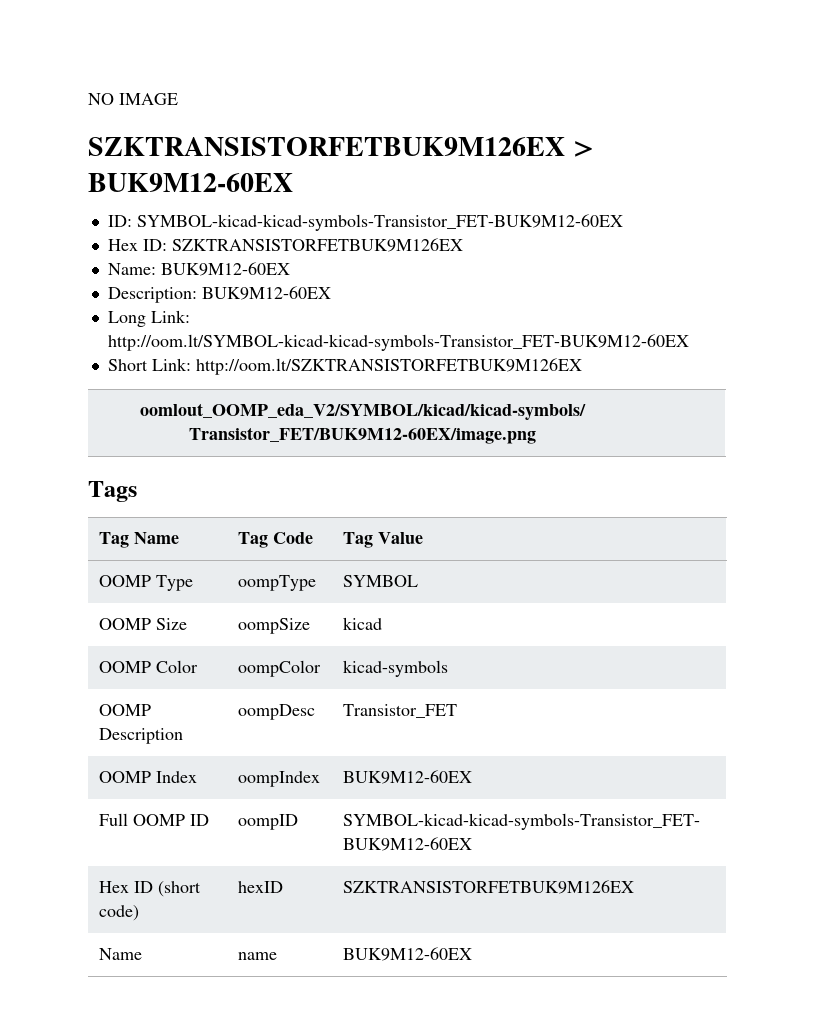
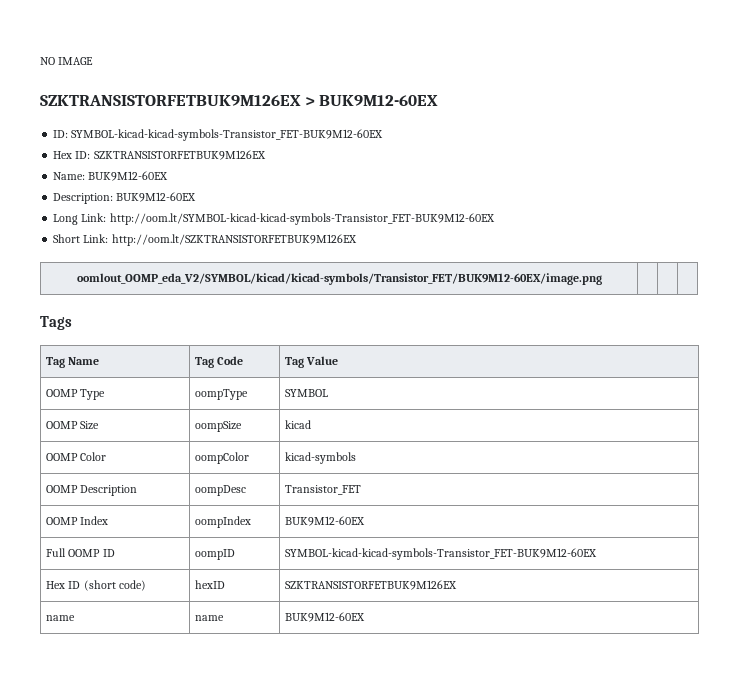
[98,948,142,960] Name -> [46,615,76,621] name

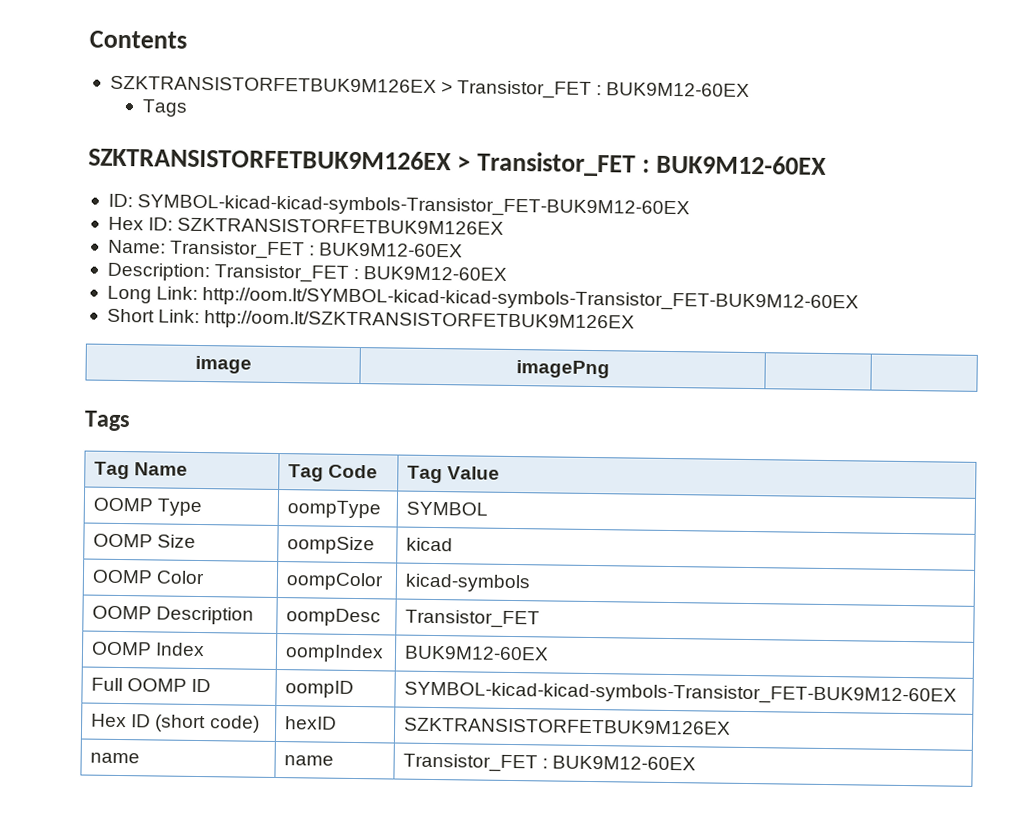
[40,57,94,65] [40,95,315,106] NO IMAGE // SZKTRANSISTORFETBUK9M126EX > -> [89,30,187,49] [109,75,751,99] [141,99,188,117] [88,147,650,177] Contents // SZKTRANSISTORFETBUK9M126EX > Transistor_FET : BUK9M12-60EX // Tags // SZKTRANSISTORFETBUK9M126EX > Transistor_FET :
(86, 176) none -> [170,240,316,260] Transistor_FET :
(114, 198) none -> [214,264,360,283] Transistor_FET :
[76,273,602,285] oomlout_OOMP_eda_V2/SYMBOL/kicad/kicad-symbols/Transistor_FET/BUK9M12-60EX/image.png | -> [194,355,252,374] [515,360,610,379] image | imagePng
(225, 618) none -> [403,753,549,773] Transistor_FET :

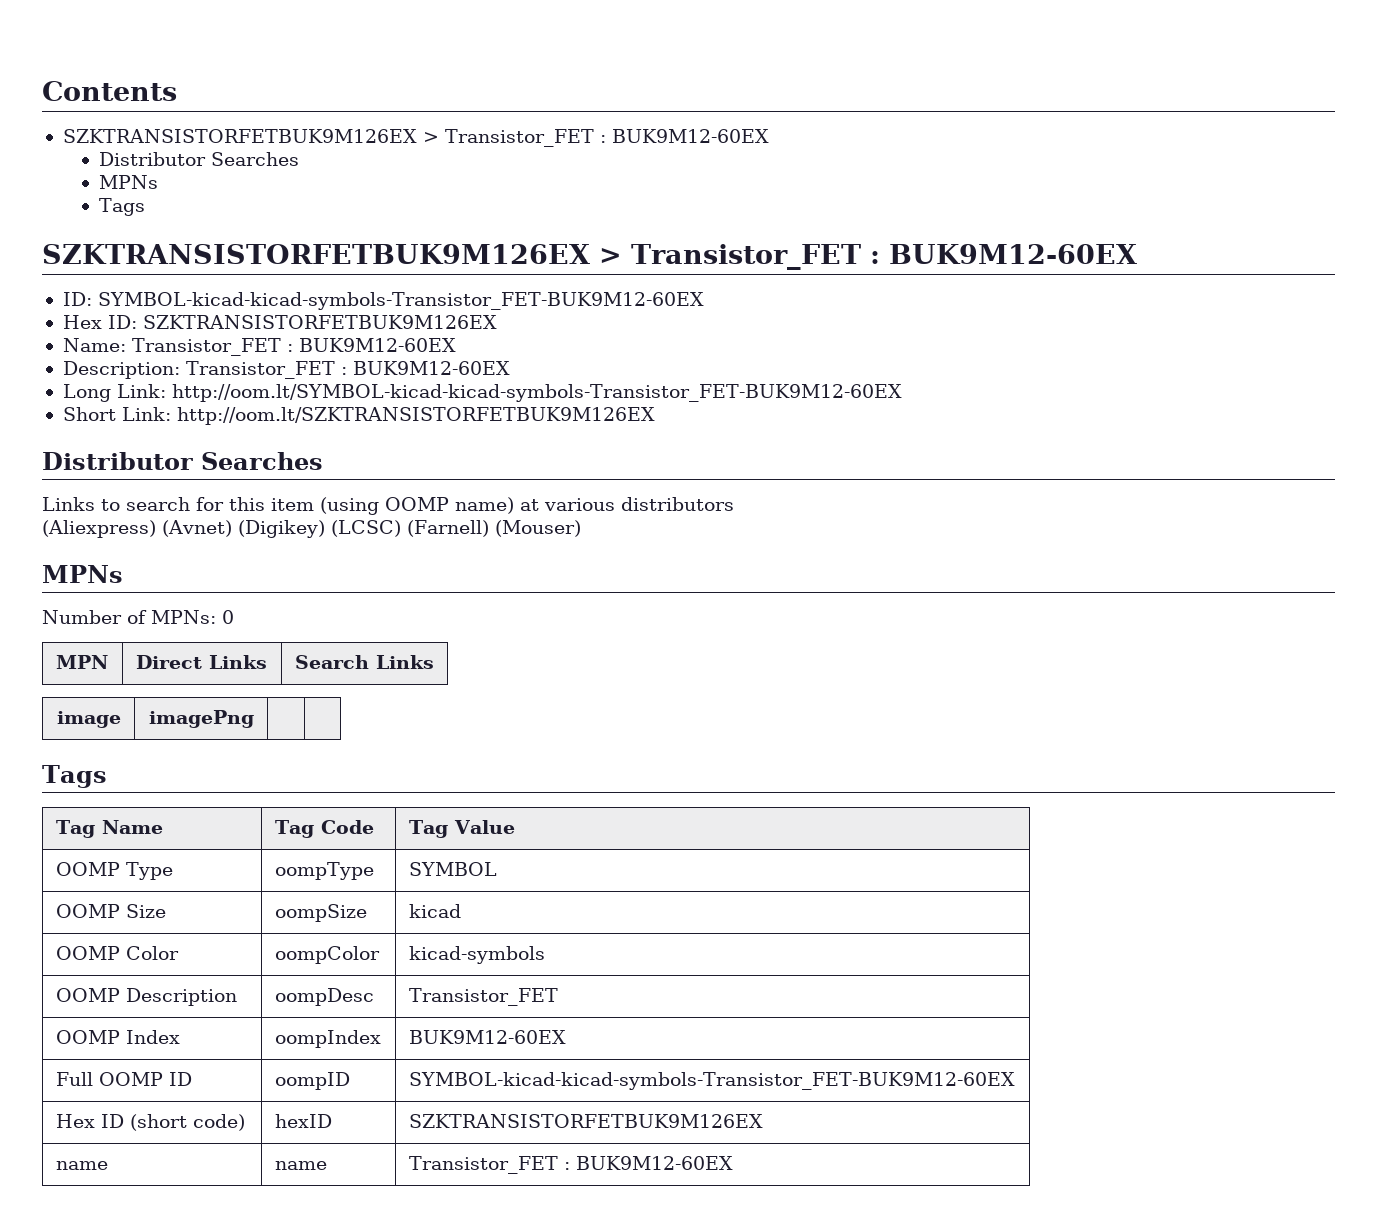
(751, 89) none -> [98,152,299,166] [98,175,158,189] // Distributor Searches // MPNs
(636, 321) none -> [42,452,323,470] [42,497,734,515] [42,520,581,538] [42,565,123,583] [42,610,234,624] [55,655,108,669] [135,655,267,669] [294,655,434,669] // Distributor Searches // Links to search for this item (using OOMP name) at various distributors // (Aliexpress) (Avnet) (Digikey) (LCSC) (Farnell) (Mouser) // MPNs // Number of MPNs: 0 // MPN | Direct Links | Search Links

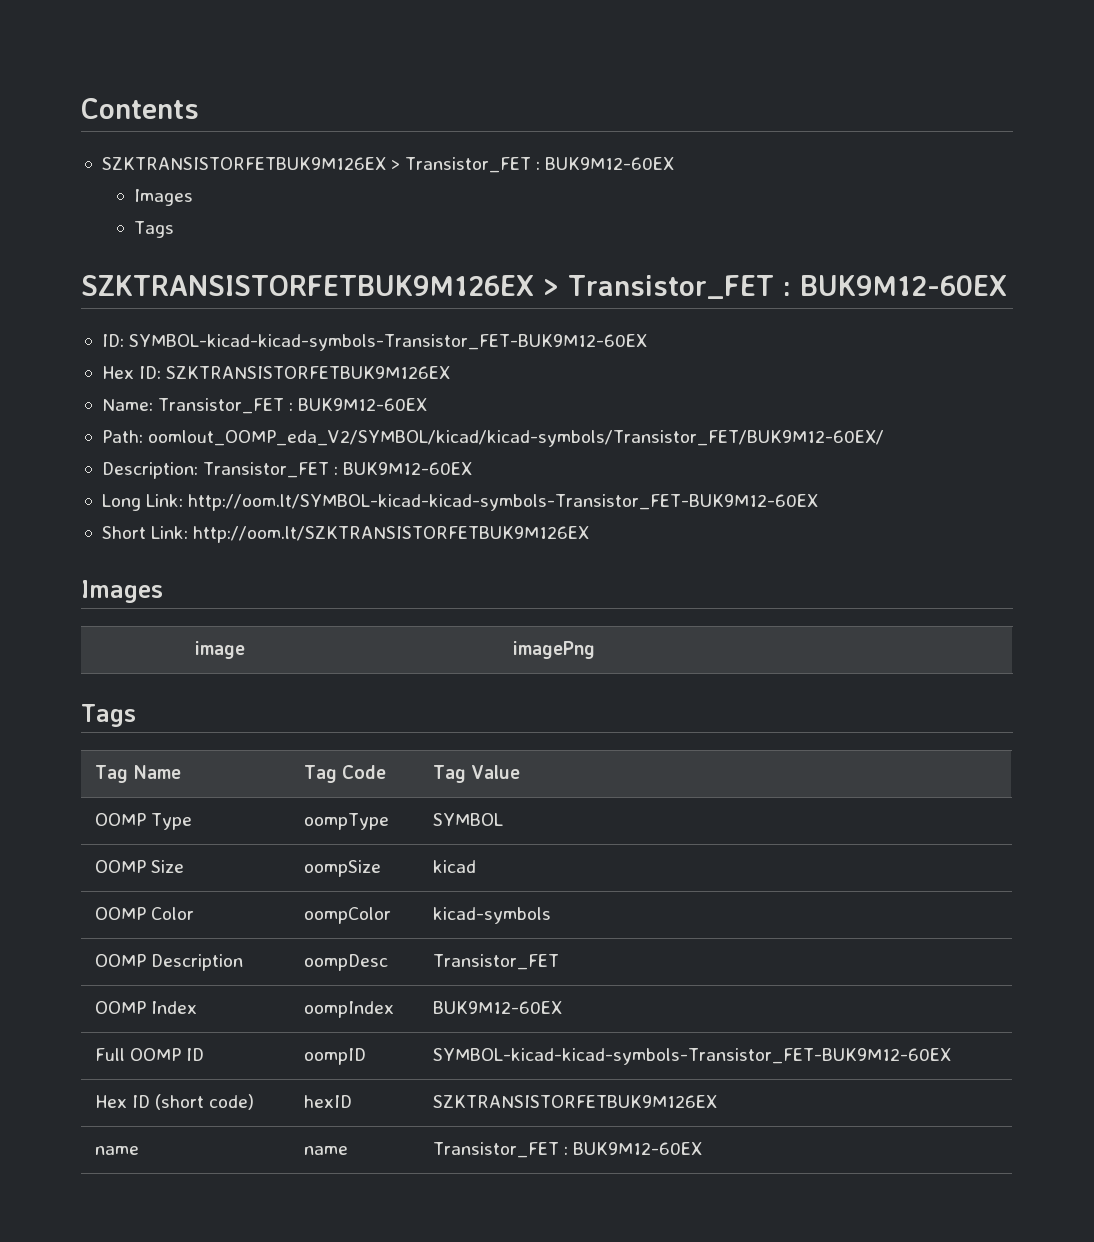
[98,152,299,166] [98,175,158,189] Distributor Searches // MPNs -> [134,189,194,206] Images
(456, 345) none -> [101,430,885,447] // Path: oomlout_OOMP_eda_V2/SYMBOL/kicad/kicad-symbols/Transistor_FET/BUK9M12-60EX/
[42,452,323,470] [42,497,734,515] [42,520,581,538] [42,565,123,583] [42,610,234,624] [55,655,108,669] [135,655,267,669] [294,655,434,669] Distributor Searches // Links to search for this item (using OOMP name) at various distributors // (Aliexpress) (Avnet) (Digikey) (LCSC) (Farnell) (Mouser) // MPNs // Number of MPNs: 0 // MPN | Direct Links | Search Links -> [81,580,163,603] Images

